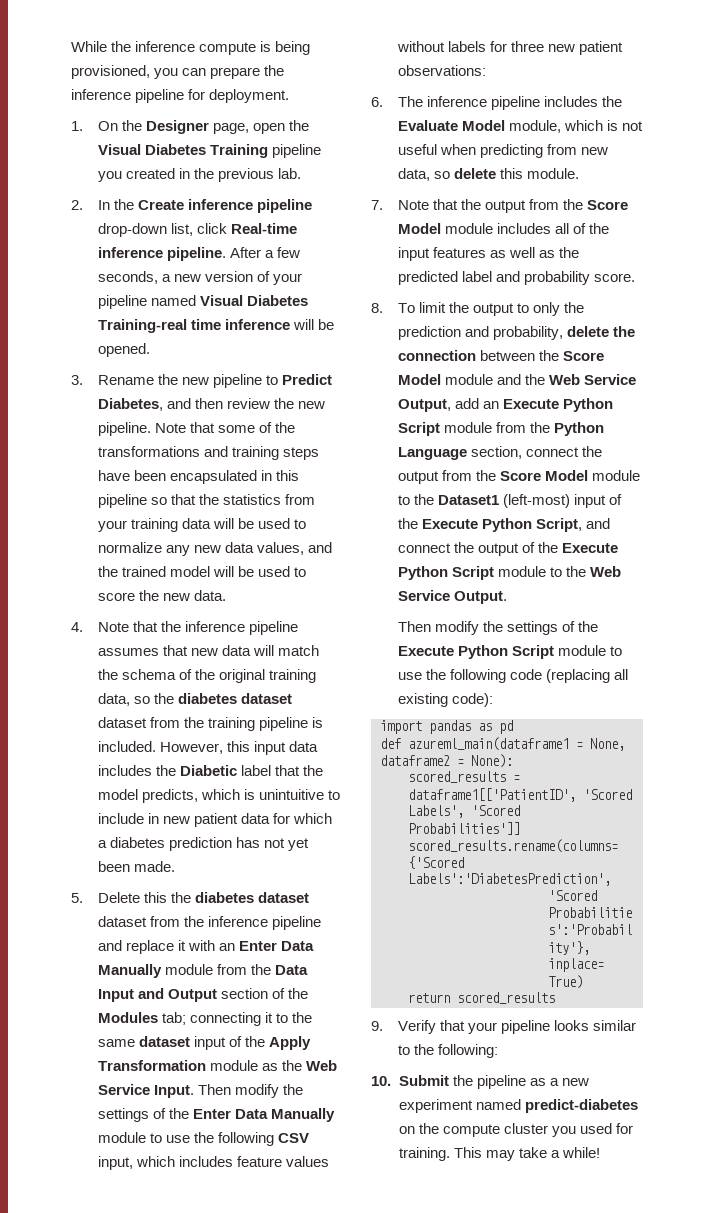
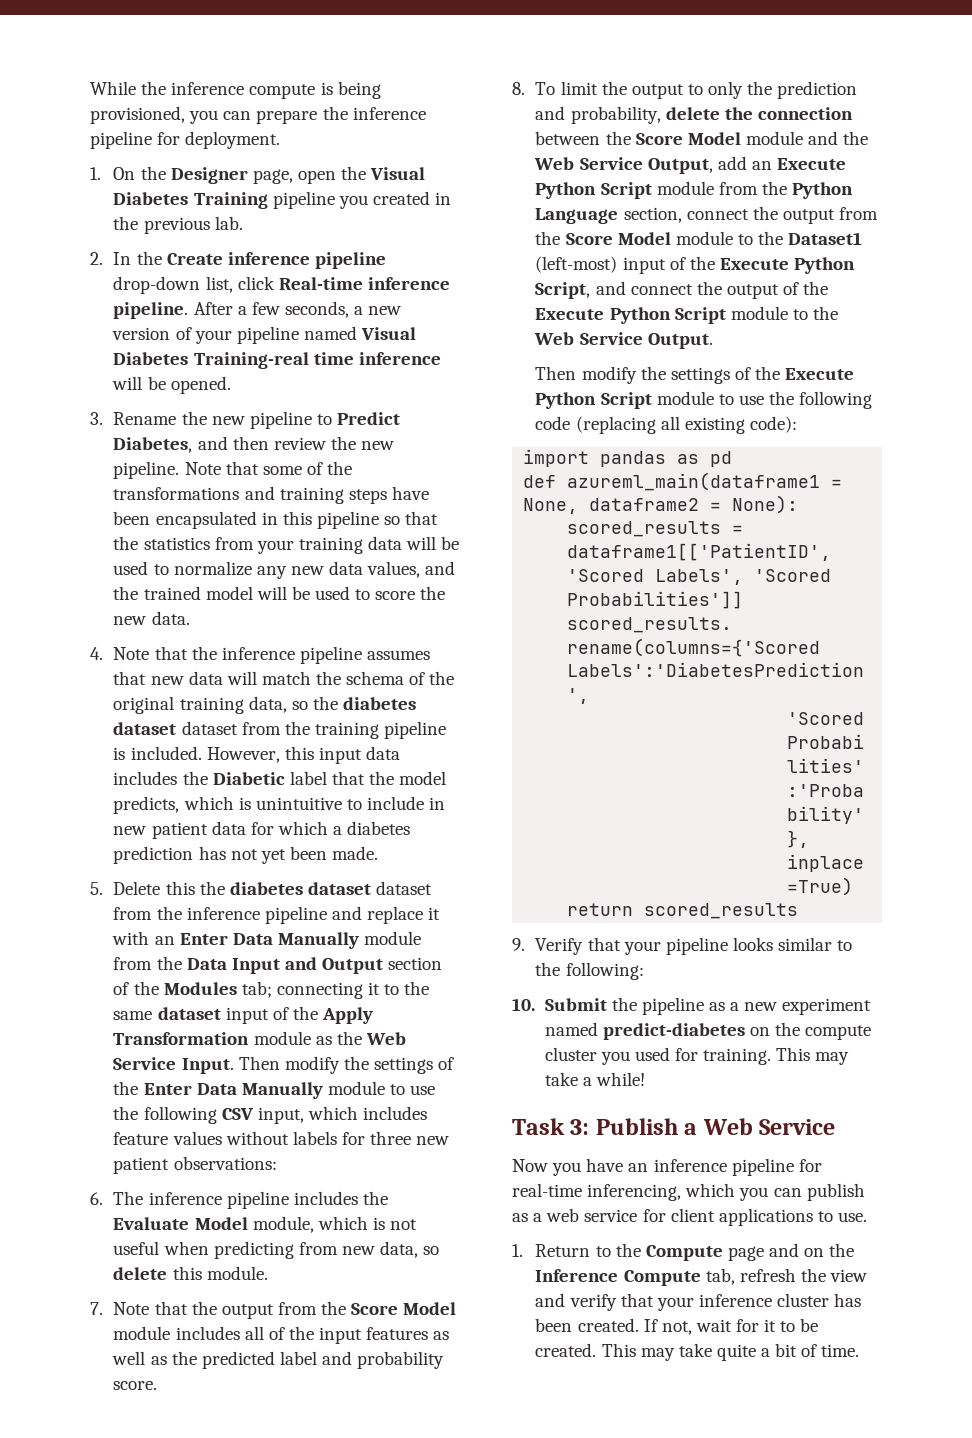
(600, 1152) none -> [512,1118,836,1135] [512,1158,822,1176] [512,1183,865,1201] [512,1208,868,1226] [512,1243,855,1261] [535,1268,868,1286] [535,1293,862,1311] [535,1318,819,1335] [535,1343,860,1361] // Task 3: Publish a Web Service // Now you have an inference pipeline for real-time inferencing, which you can publish as a web service for client applications to use. // 1. Return to the Compute page and on the Inference Compute tab, refresh the view and verify that your inference cluster has been created. If not, wait for it to be created. This may take quite a bit of time.

